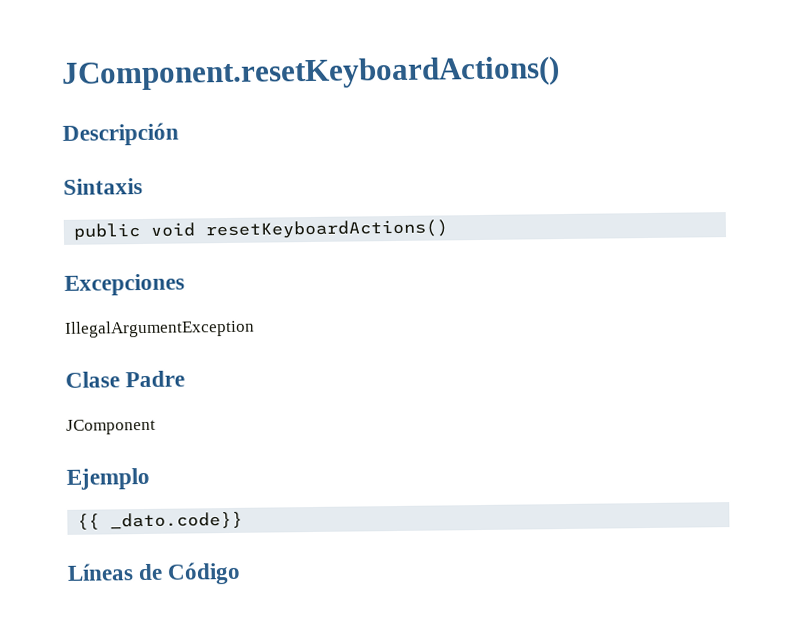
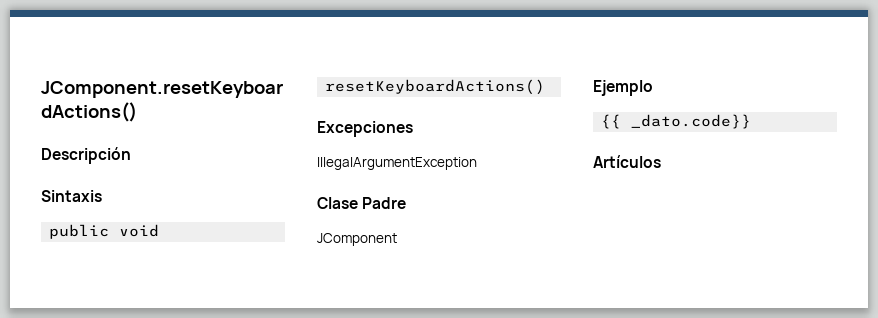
[67,561,242,585] Líneas de Código -> [593,155,661,168] Artículos

